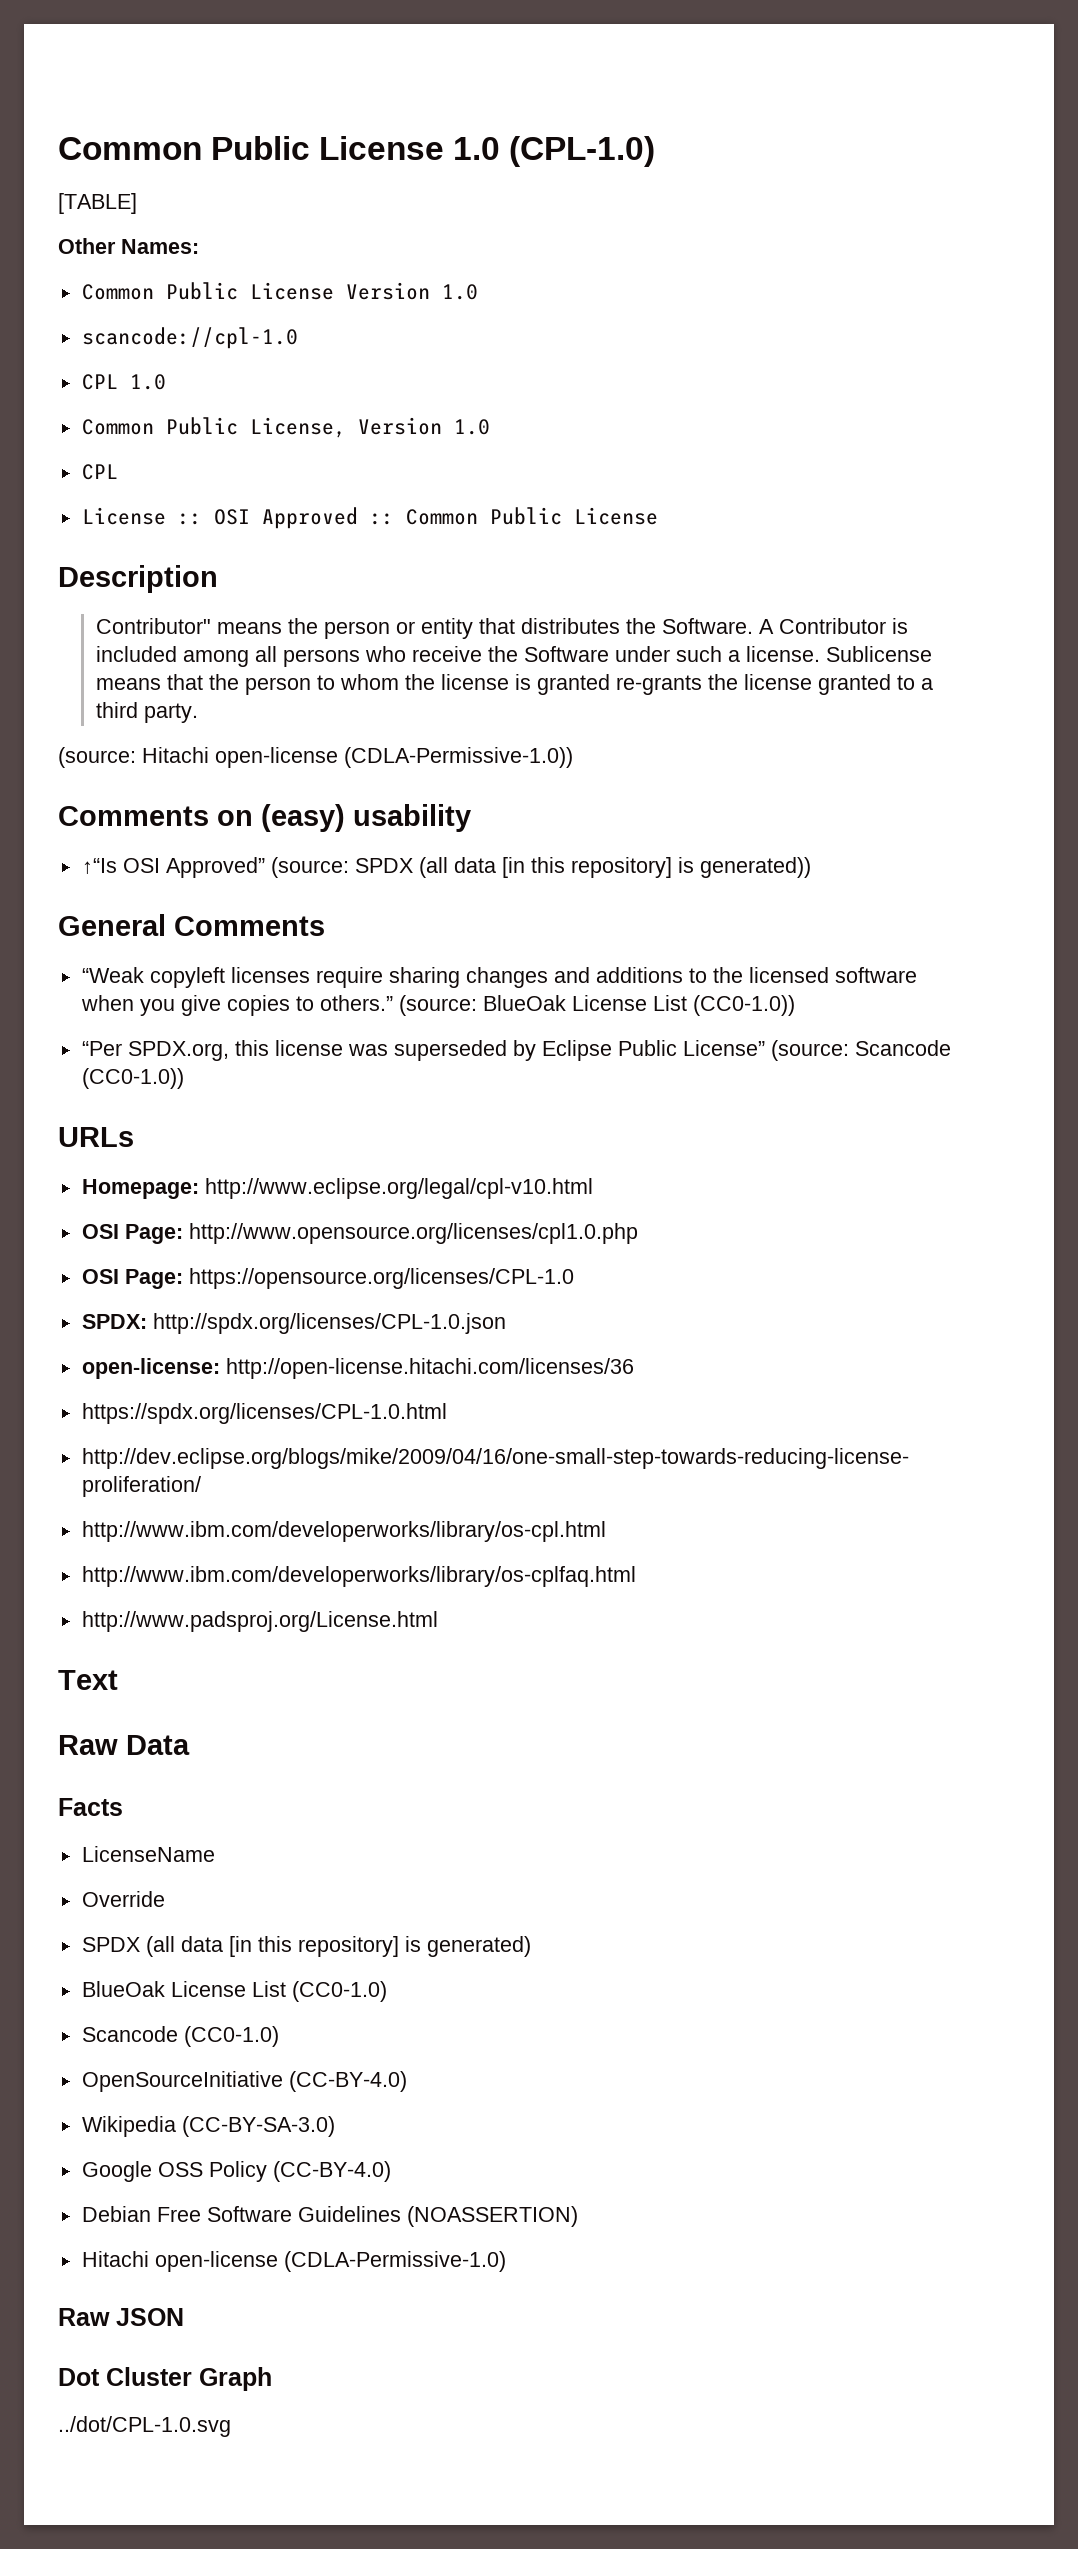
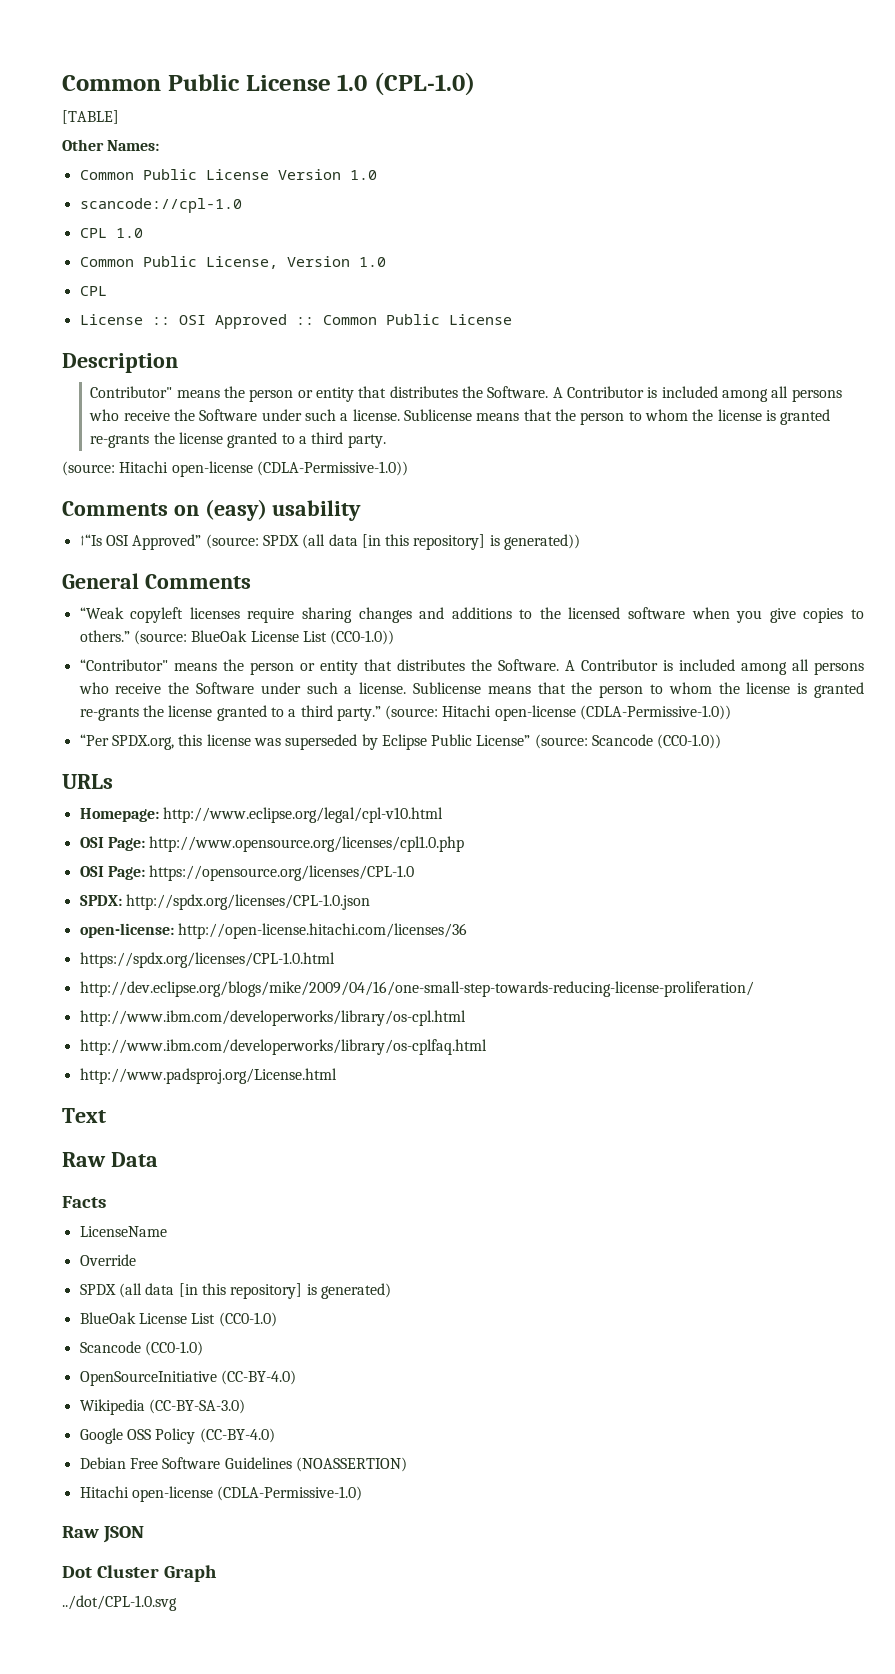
(795, 1005) none -> [79,659,864,675] [78,682,864,698] [79,705,732,721] // “Contributor" means the person or entity that distributes the Software. A Contributor is included among all persons who receive the Software under such a license. Sublicense means that the person to whom the license is granted re-grants the license granted to a third party.” (source: Hitachi open-license (CDLA-Permissive-1.0))

